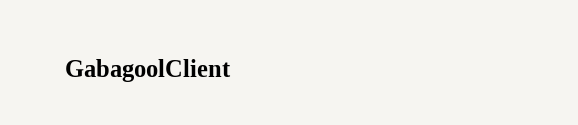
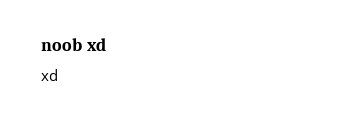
[65,59,231,82] GabagoolClient -> [41,38,106,51] [41,69,58,81] noob xd // xd

